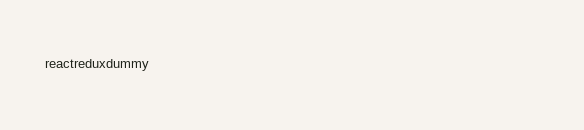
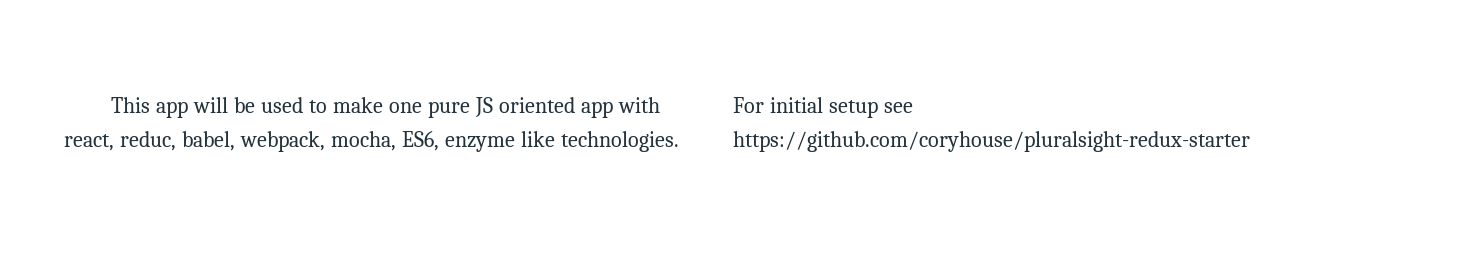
[45,59,149,71] reactreduxdummy -> [111,97,660,118] [64,131,679,152] [733,97,913,118] [733,131,1250,152] This app will be used to make one pure JS oriented app with react, reduc, babel, webpack, mocha, ES6, enzyme like technologies. For initial setup see https://github.com/coryhouse/pluralsight-redux-starter

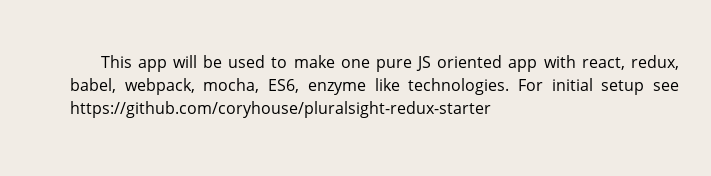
[119,131,176,151] reduc, -> [630,55,679,70] redux,

